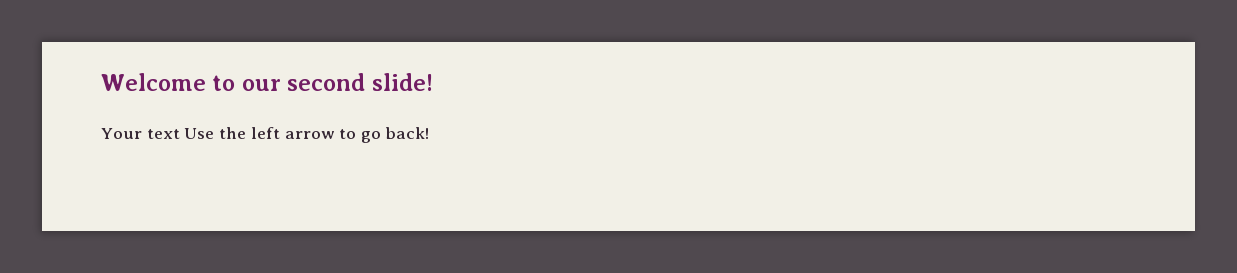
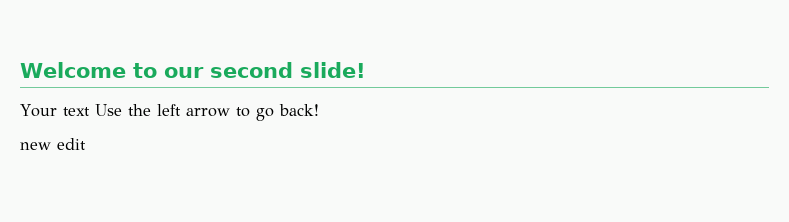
(429, 133) none -> [20,138,86,150] // new edit

